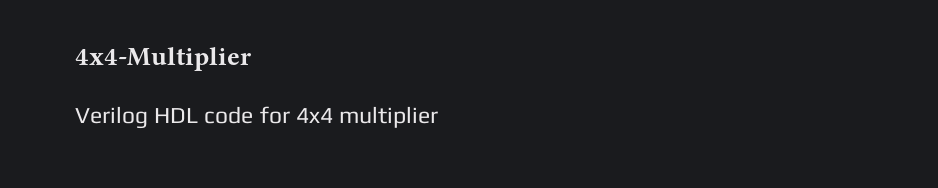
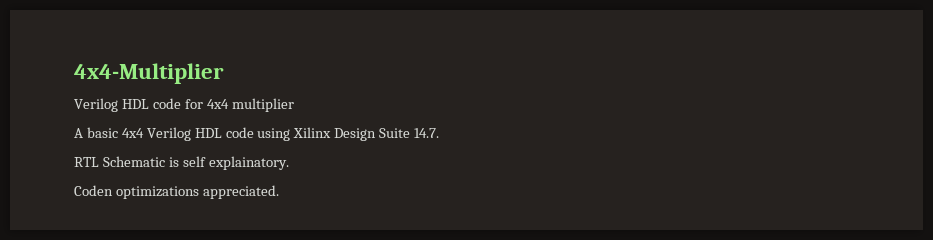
(439, 117) none -> [74,127,440,141] [74,156,289,170] [74,185,279,199] // A basic 4x4 Verilog HDL code using Xilinx Design Suite 14.7. // RTL Schematic is self explainatory. // Coden optimizations appreciated.

